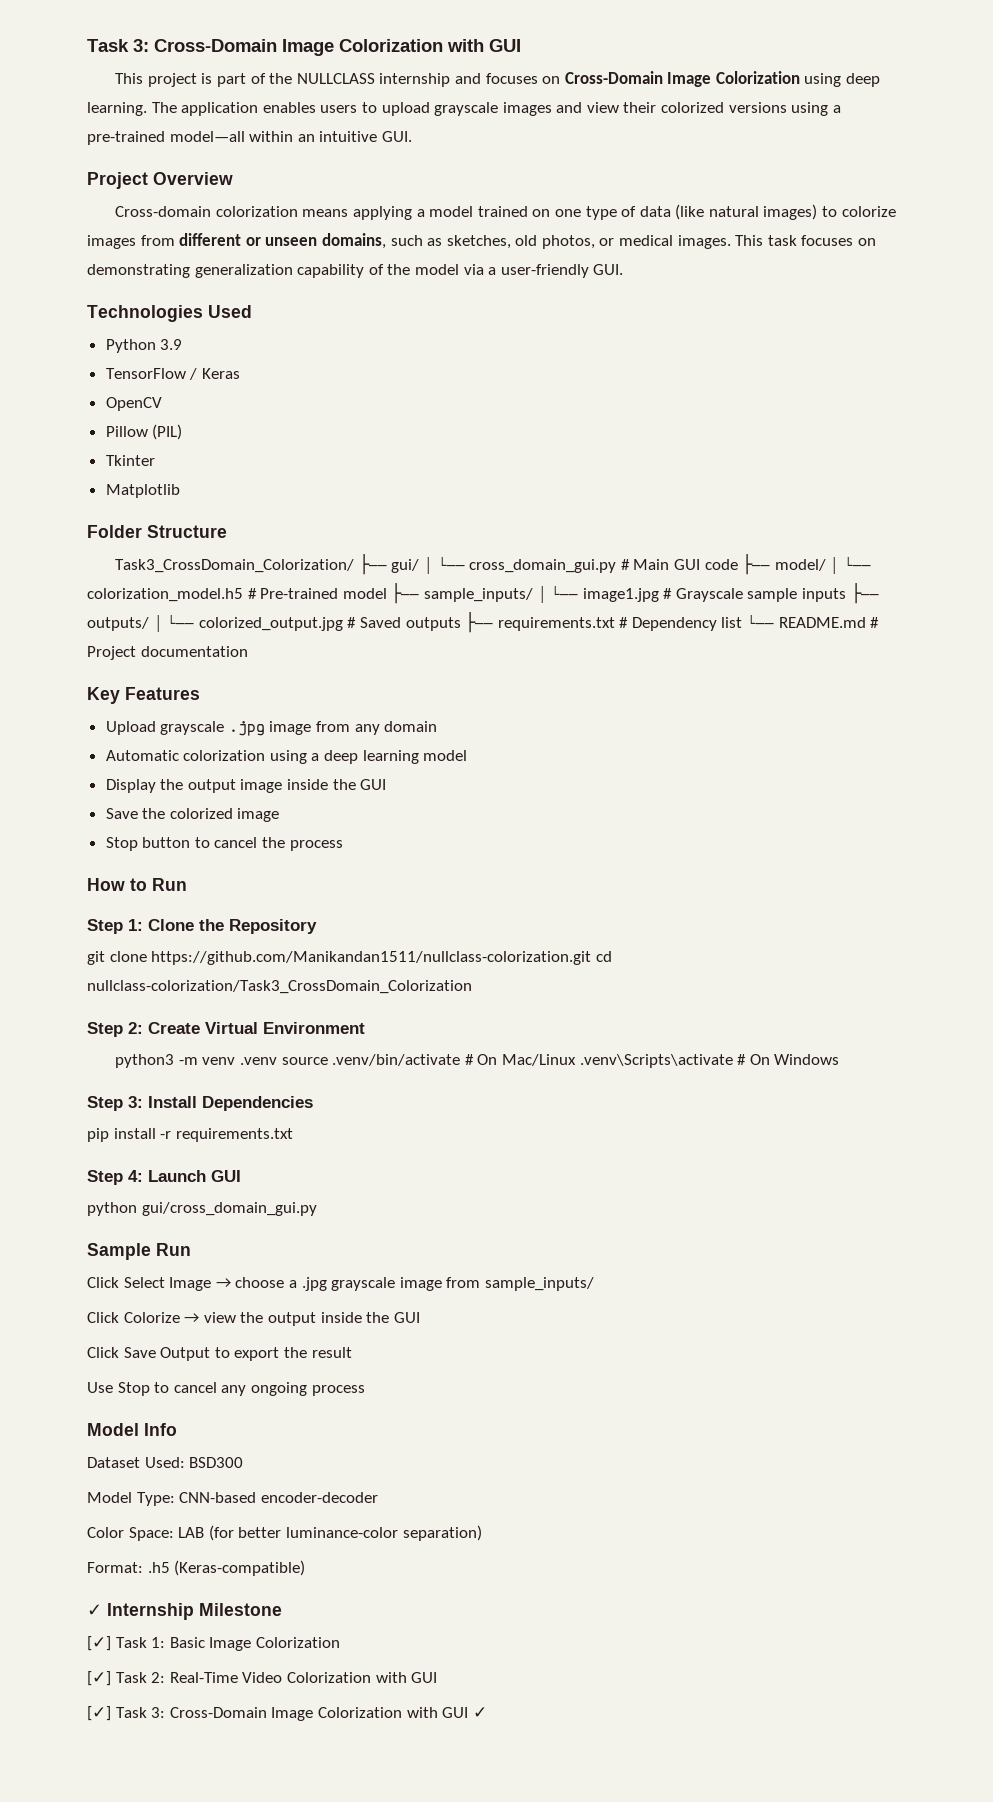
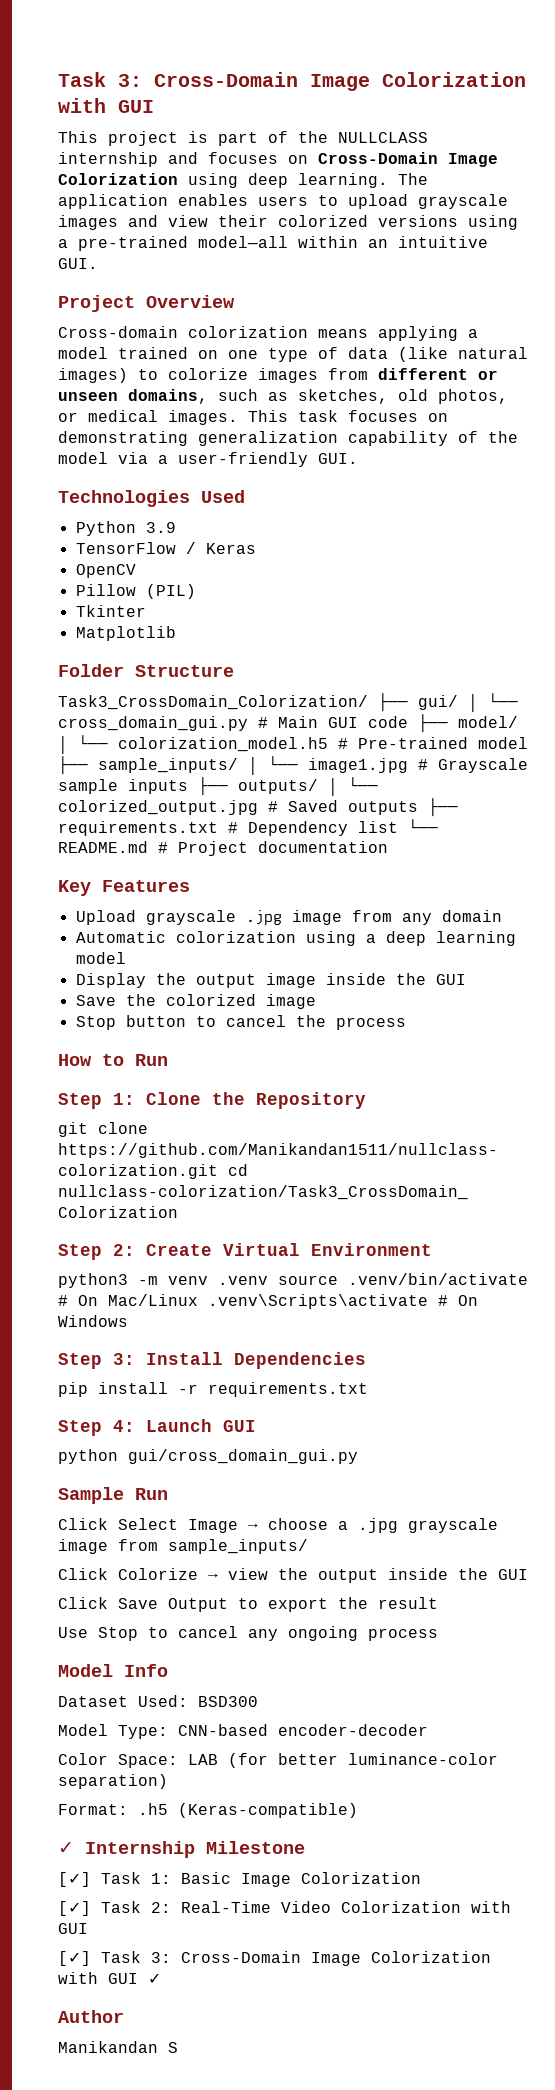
(487, 1712) none -> [58,2010,124,2023] [58,2041,178,2053] // Author // Manikandan S

